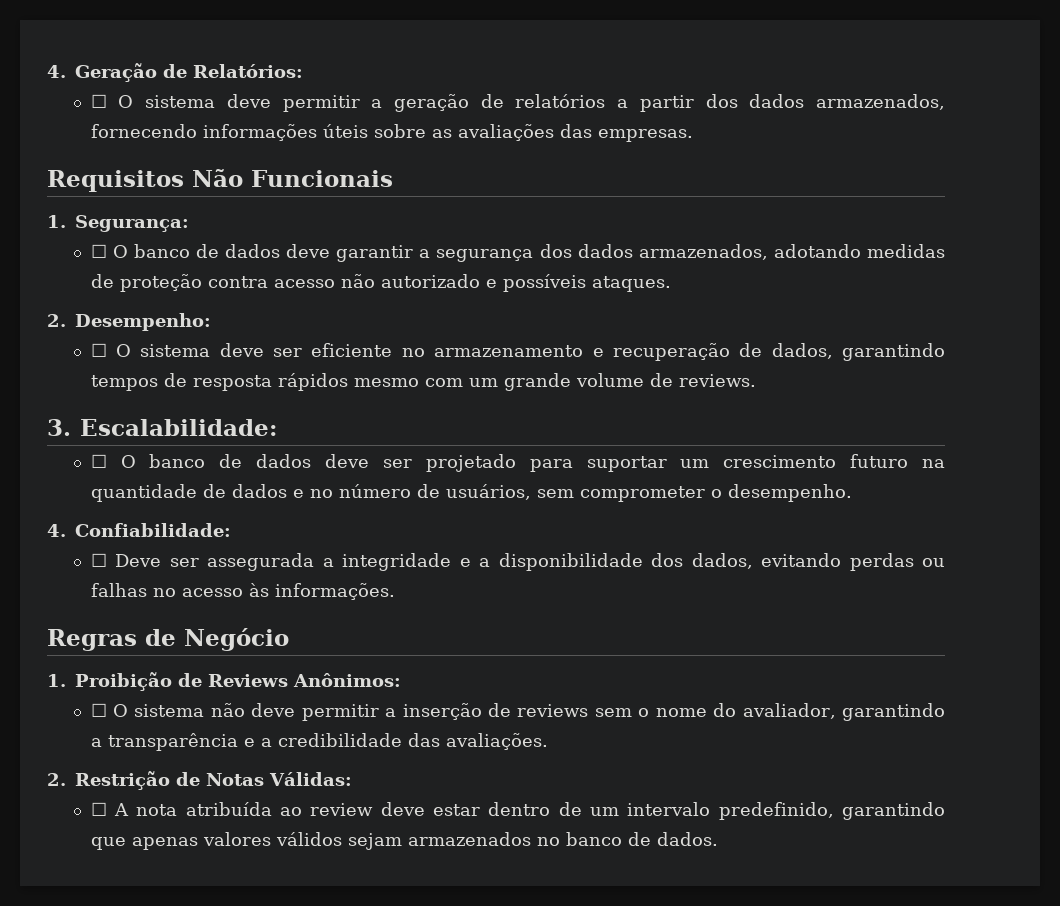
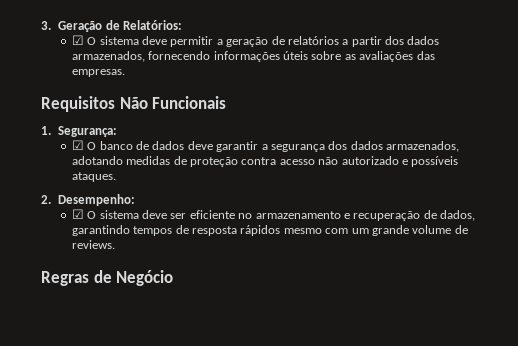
[47,65,66,78] 4. -> [41,21,51,30] 3.
[90,94,107,108] ☐ -> [71,35,84,45] ☑
[90,244,107,258] ☐ -> [71,140,84,150] ☑
[90,343,107,357] ☐ -> [71,209,84,219] ☑
[47,419,277,436] [90,454,945,472] [90,484,852,502] [47,523,231,537] [90,553,946,571] [90,583,395,600] [47,628,289,651] [47,672,401,691] [90,703,946,721] [90,733,548,751] [47,771,352,790] [90,802,945,820] [90,832,718,850] 3. Escalabilidade: // ☐ O banco de dados deve ser projetado para suportar um crescimento futuro na quantidade de dados e no número de usuários, sem comprometer o desempenho. // 4. Confiabilidade: // ☐ Deve ser assegurada a integridade e a disponibilidade dos dados, evitando perdas ou falhas no acesso às informações. // Regras de Negócio // 1. Proibição de Reviews Anônimos: // ☐ O sistema não deve permitir a inserção de reviews sem o nome do avaliador, garantindo a transparência e a credibilidade das avaliações. // 2. Restrição de Notas Válidas: // ☐ A nota atribuída ao review deve estar dentro de um intervalo predefinido, garantindo que apenas valores válidos sejam armazenados no banco de dados. -> [41,270,174,286] Regras de Negócio

